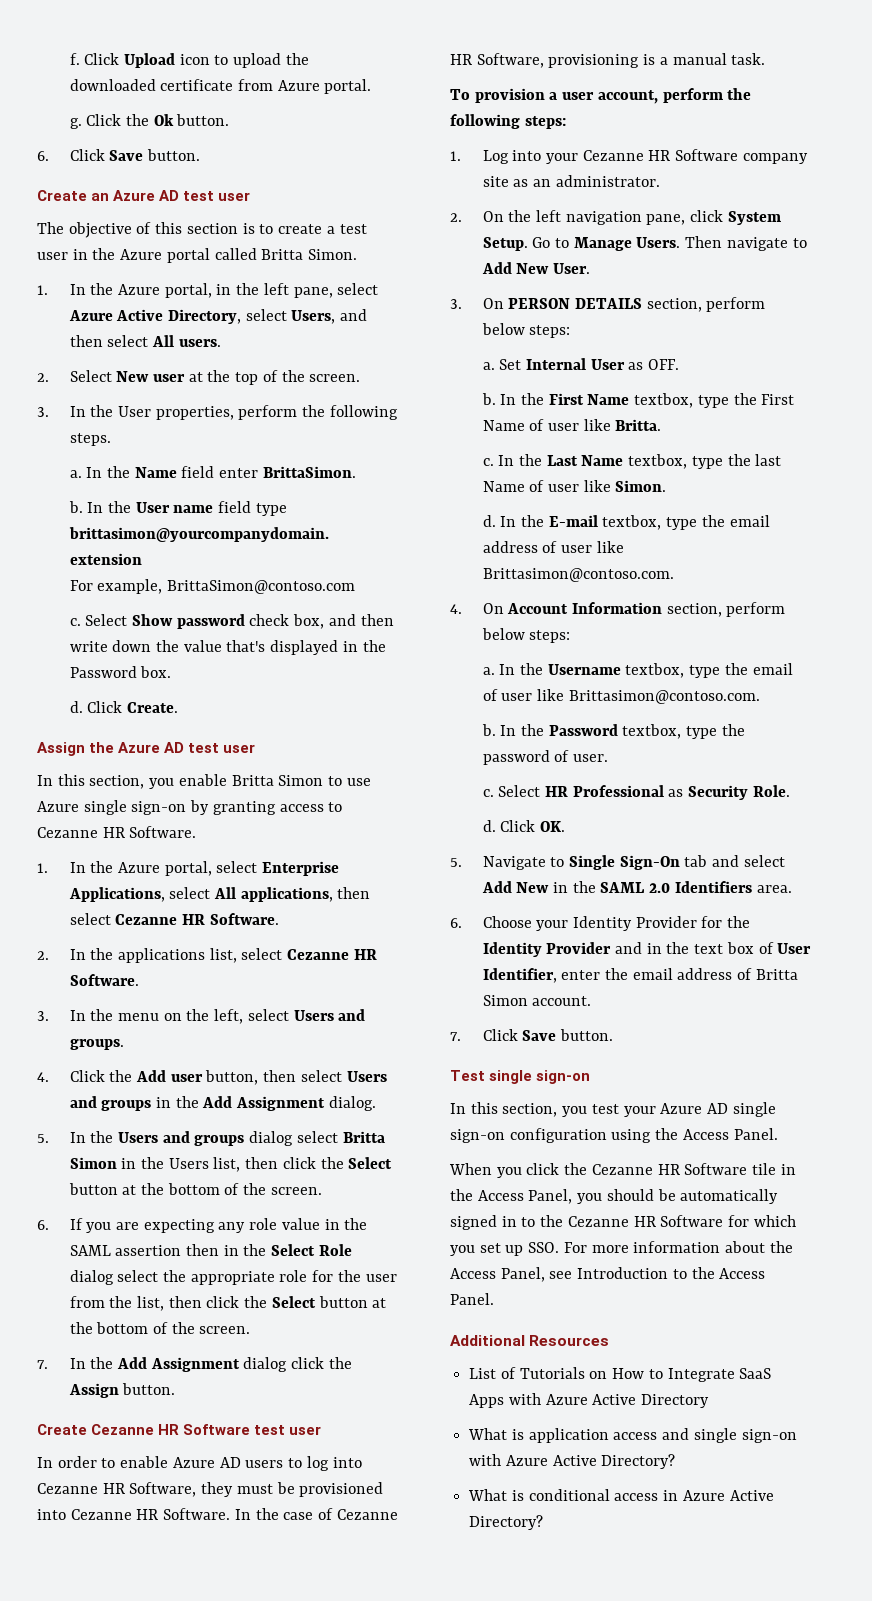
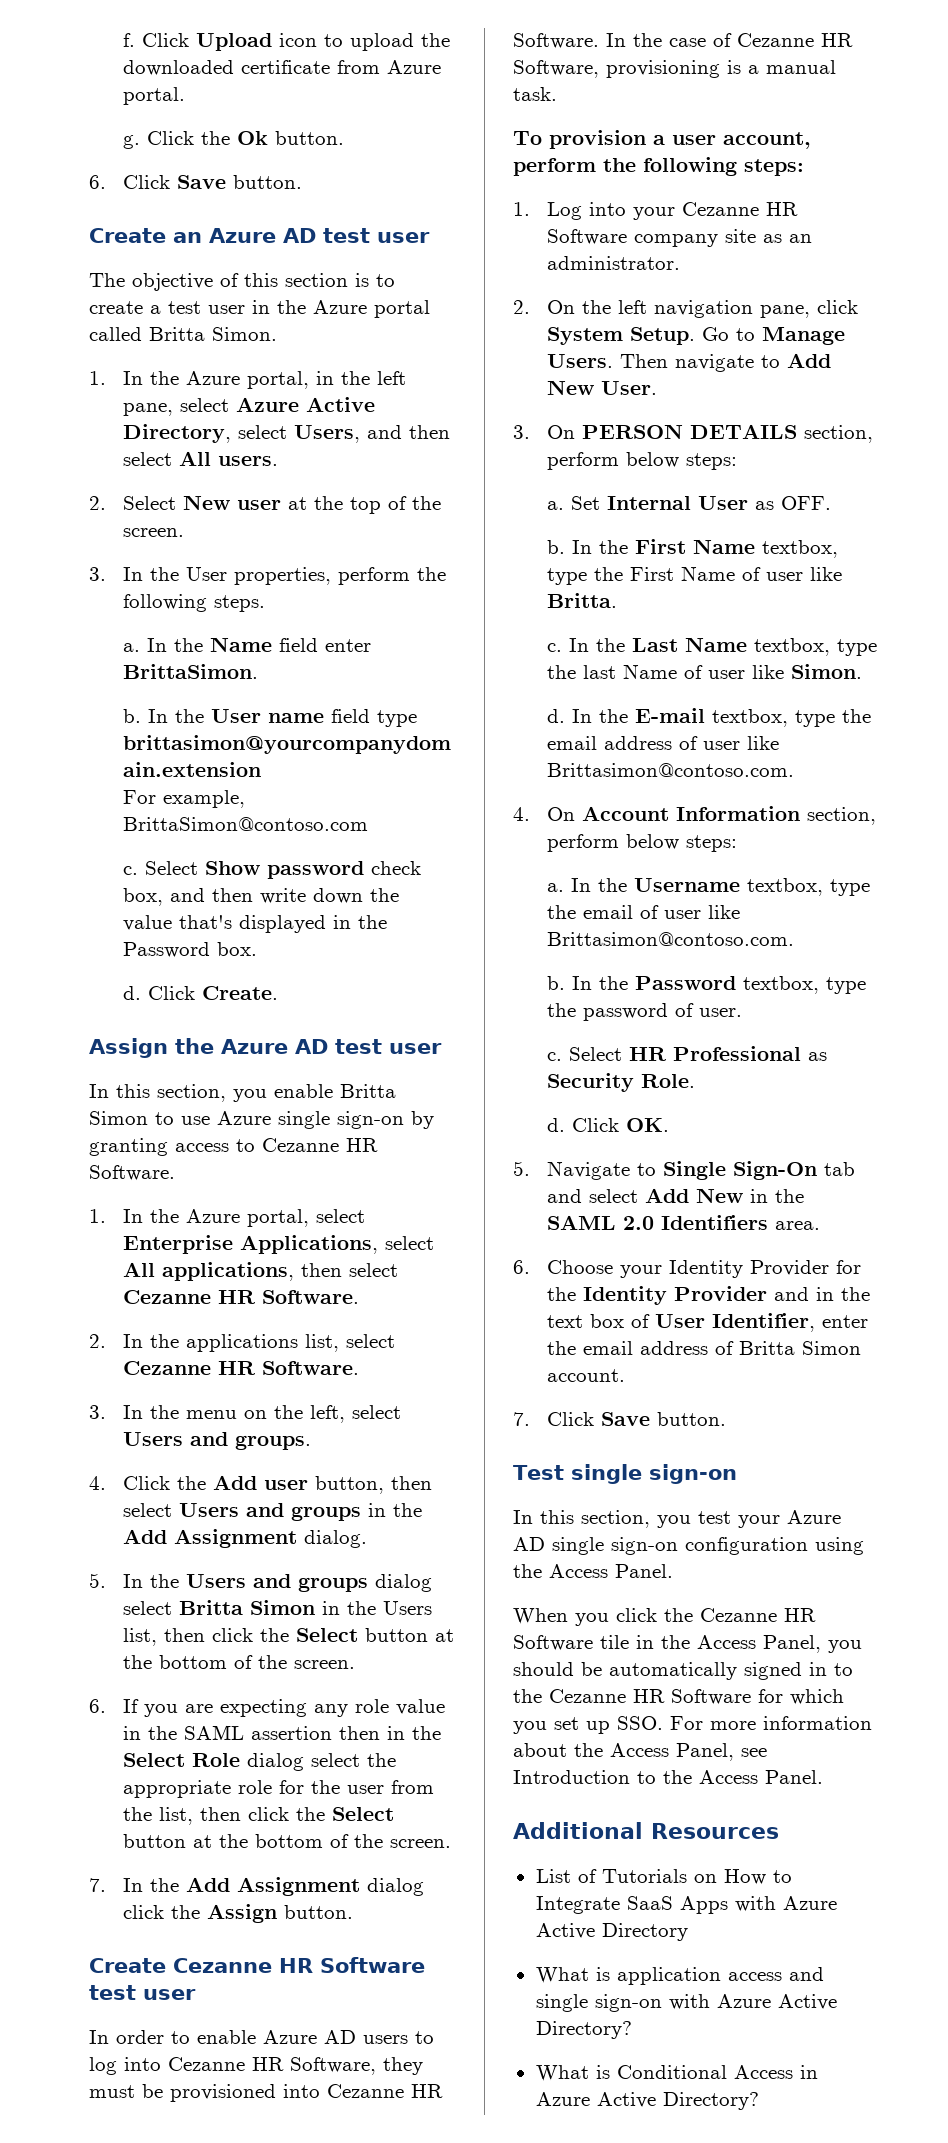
[528,1489,659,1501] conditional access -> [616,2065,793,2079] Conditional Access

